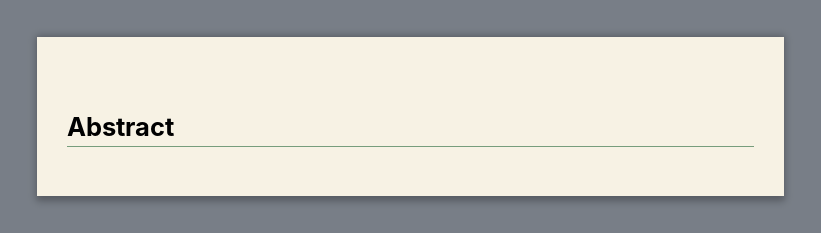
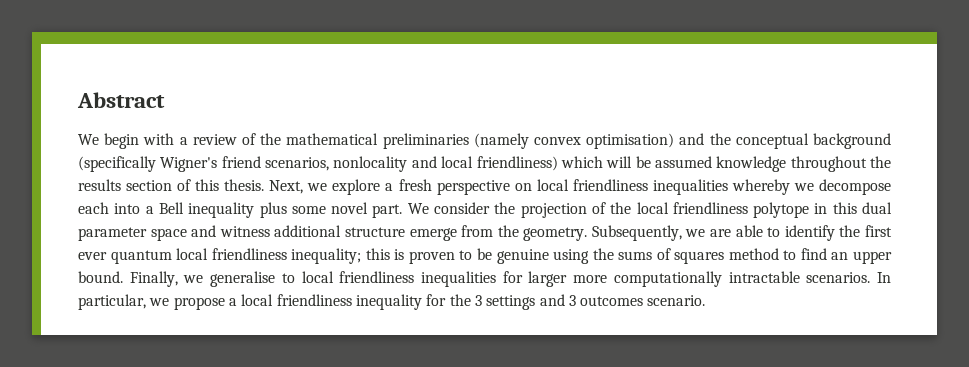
(174, 126) none -> [78,133,892,149] [78,156,892,172] [78,179,891,195] [78,202,892,218] [78,225,893,241] [78,248,892,264] [78,271,891,287] [78,294,706,310] // We begin with a review of the mathematical preliminaries (namely convex optimisation) and the conceptual background (specifically Wigner's friend scenarios, nonlocality and local friendliness) which will be assumed knowledge throughout the results section of this thesis. Next, we explore a fresh perspective on local friendliness inequalities whereby we decompose each into a Bell inequality plus some novel part. We consider the projection of the local friendliness polytope in this dual parameter space and witness additional structure emerge from the geometry. Subsequently, we are able to identify the first ever quantum local friendliness inequality; this is proven to be genuine using the sums of squares method to find an upper bound. Finally, we generalise to local friendliness inequalities for larger more computationally intractable scenarios. In particular, we propose a local friendliness inequality for the 3 settings and 3 outcomes scenario.

